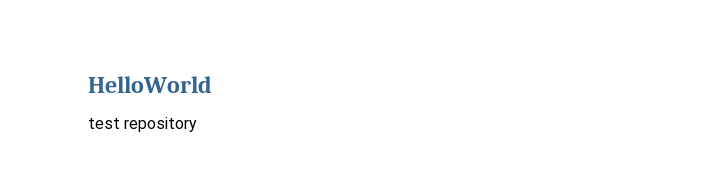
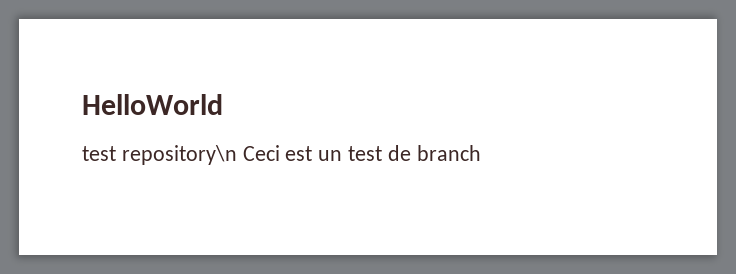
[124,117,198,132] repository -> [121,145,481,165] repository\n Ceci est un test de branch

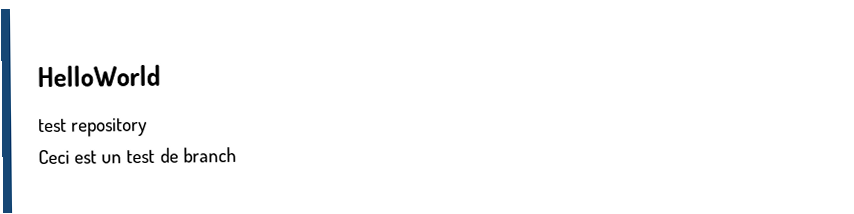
[121,145,237,165] repository\n -> [71,117,149,137] repository //

